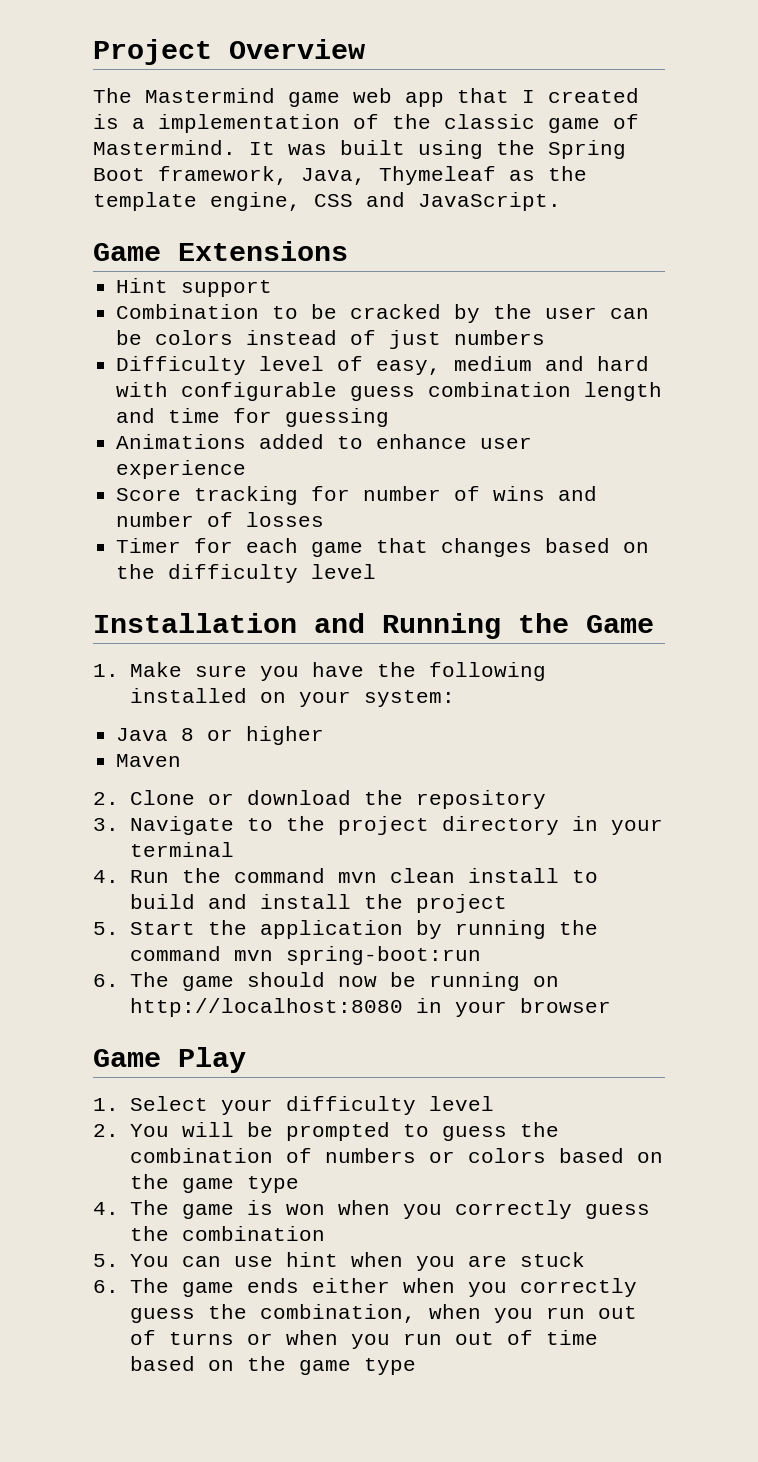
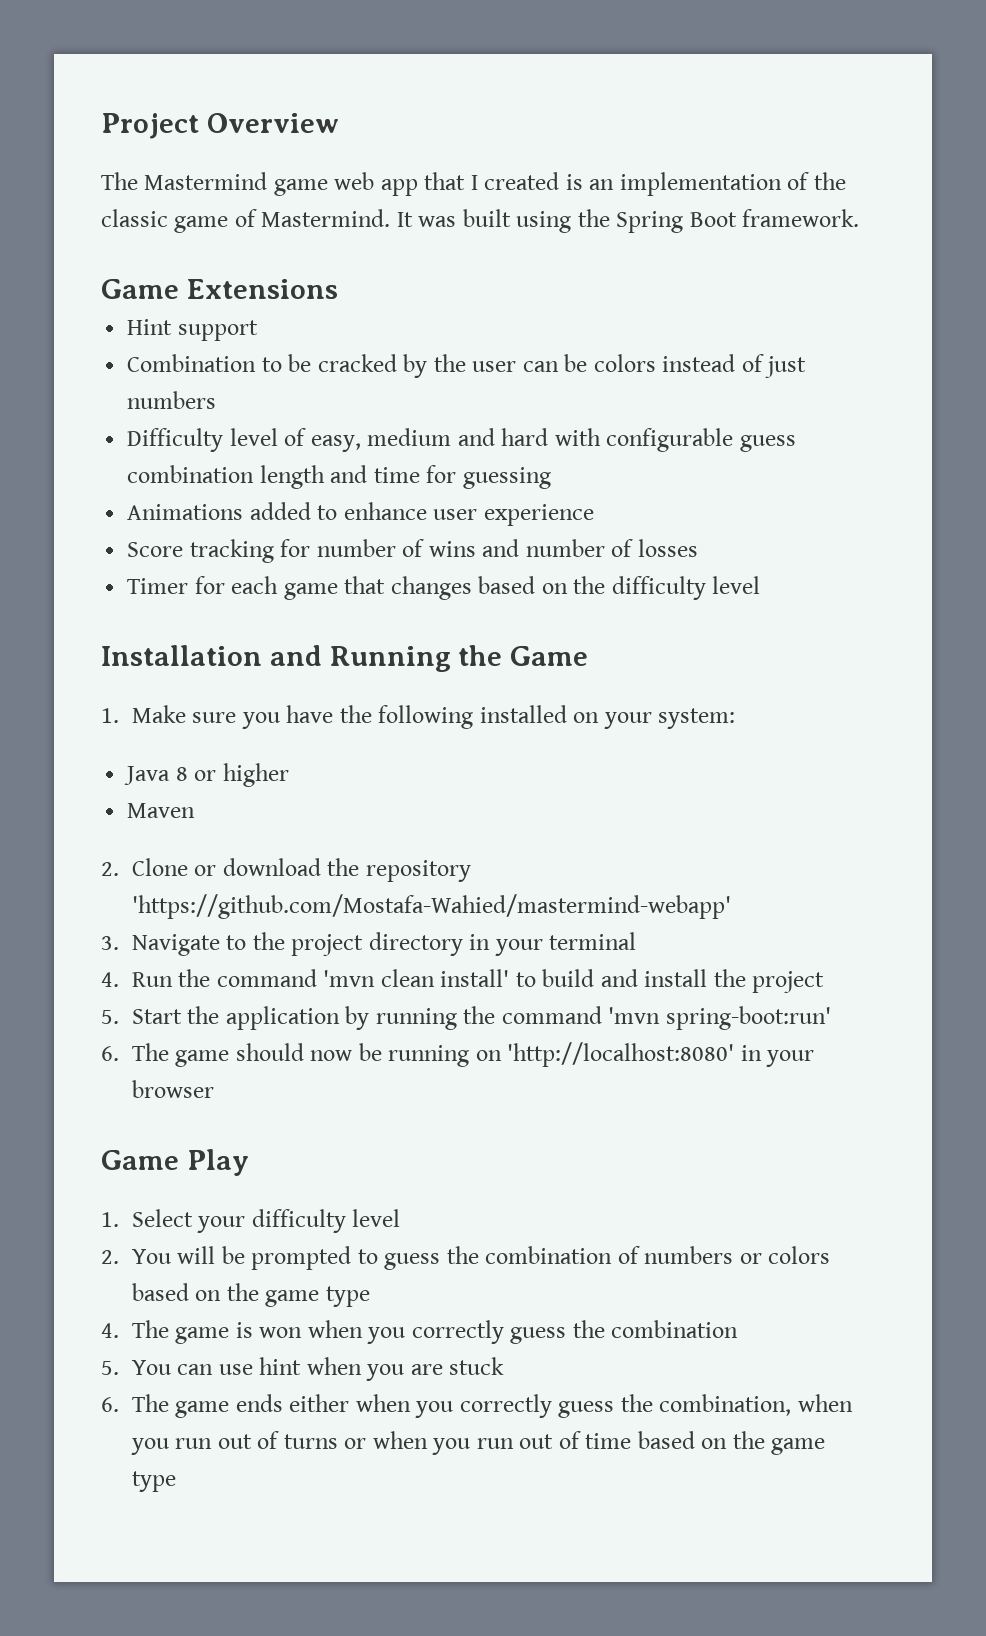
[132,118,145,129] a -> [589,179,615,190] an
[158,166,587,185] [93,192,561,211] framework, Java, Thymeleaf as the template engine, CSS and JavaScript. -> [742,209,860,227] framework.
(546, 799) none -> [131,894,731,919] 'https://github.com/Mostafa-Wahied/mastermind-webapp'
[337,868,559,883] mvn clean install -> [323,969,510,987] 'mvn clean install'
[233,946,481,965] mvn spring-boot:run -> [608,1006,831,1030] 'mvn spring-boot:run'
[129,998,403,1017] http://localhost:8080 -> [507,1042,735,1067] 'http://localhost:8080'

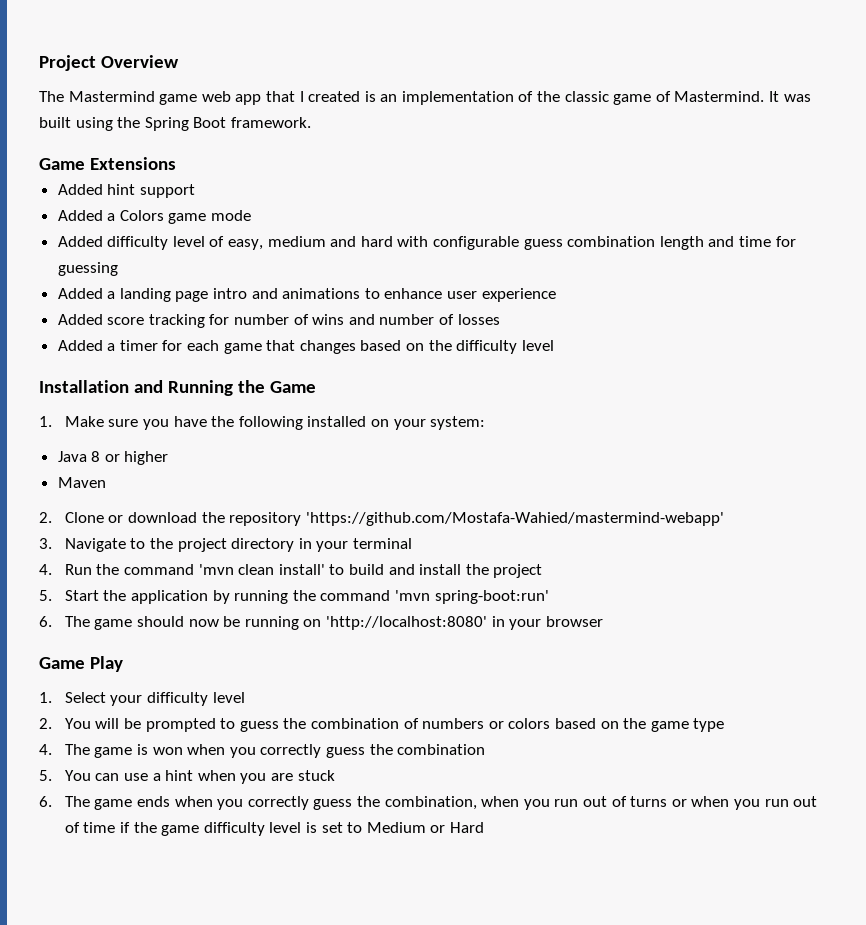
[127,319,173,335] Hint -> [57,184,136,195] Added hint
[127,354,807,378] [127,391,217,409] [127,428,224,452] Combination to be cracked by the user can be colors instead of just numbers // Difficulty -> [57,210,252,224] [57,236,169,250] Added a Colors game mode // Added difficulty
[127,502,311,520] Animations added -> [57,288,361,302] Added a landing page intro and animations
[127,542,184,557] Score -> [57,314,145,325] Added score
[127,578,189,594] Timer -> [57,340,158,351] Added a timer
(253, 1369) none -> [152,773,161,781] a
[289,1394,350,1412] either -> (171, 801) none
[637,1431,826,1455] [131,1471,176,1492] based on the game type -> [120,822,484,836] if the game difficulty level is set to Medium or Hard

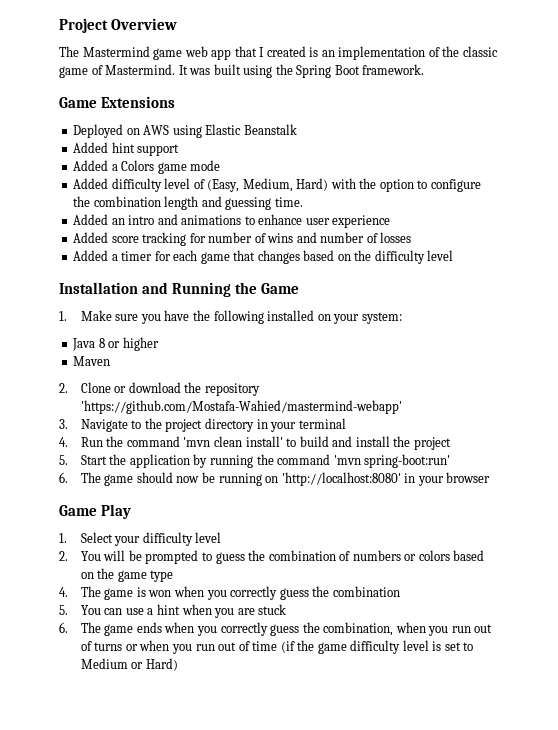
(176, 163) none -> [73,124,297,138] // Deployed on AWS using Elastic Beanstalk
[228,236,563,250] easy, medium and hard with configurable guess -> [207,178,481,192] [73,196,91,207] (Easy, Medium, Hard) with the option to configure the
[738,236,796,247] time for -> (222, 201) none
[57,288,209,302] // Added a landing page -> [274,197,303,207] [73,214,125,225] time. // Added an
[120,822,131,833] if -> [280,641,295,653] (if
[449,822,484,833] Hard -> [145,658,178,671] Hard)

